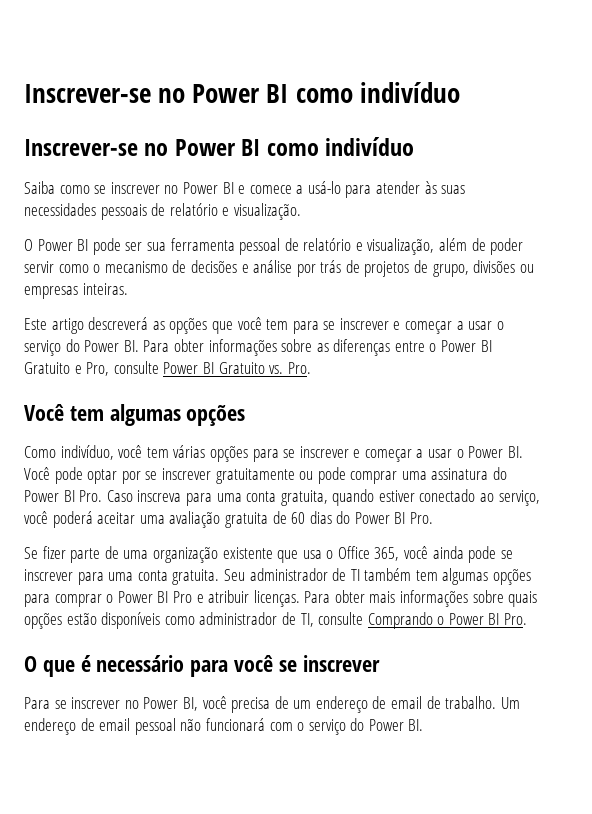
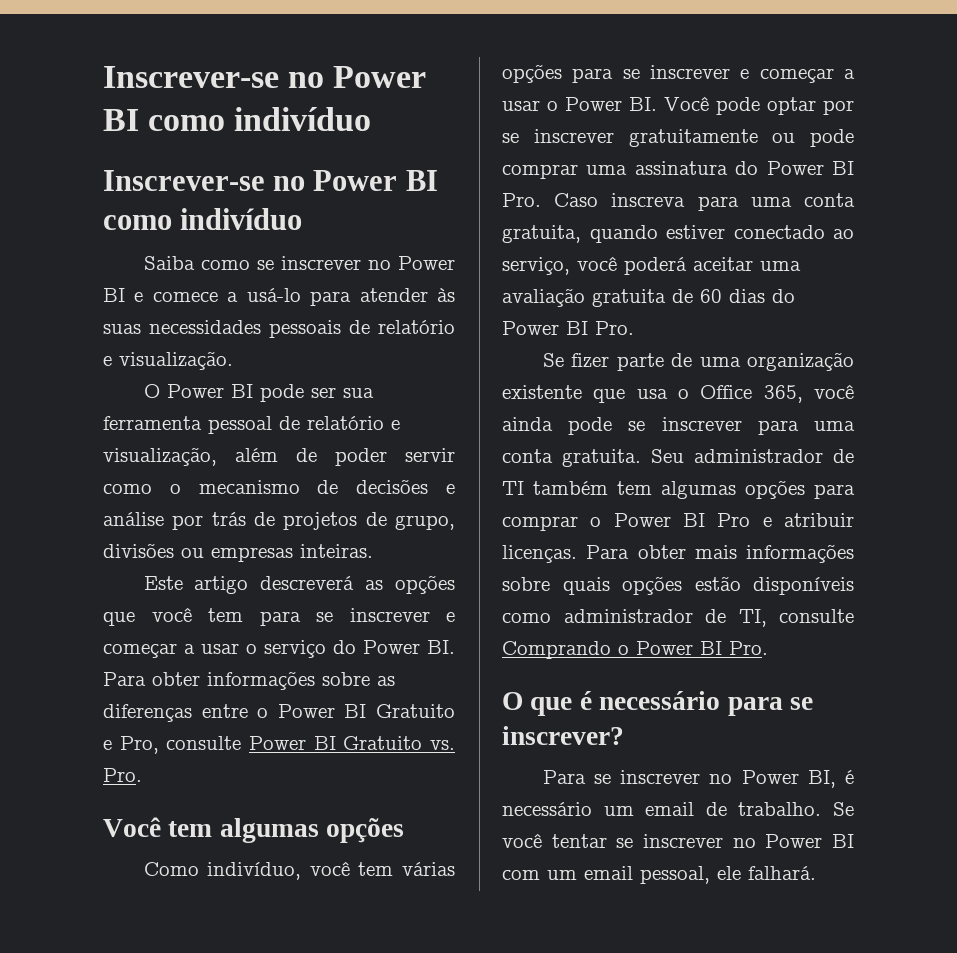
[234,655,380,672] você se inscrever -> [790,697,814,710] [502,726,624,745] se inscrever?
[202,696,520,713] [24,718,424,735] você precisa de um endereço de email de trabalho. Um endereço de email pessoal não funcionará com o serviço do Power BI. -> [845,770,854,784] [502,802,854,816] [502,833,854,848] [502,866,816,884] é necessário um email de trabalho. Se você tentar se inscrever no Power BI com um email pessoal, ele falhará.

